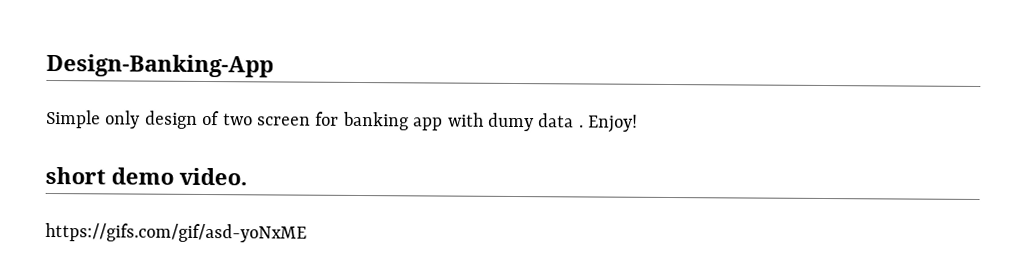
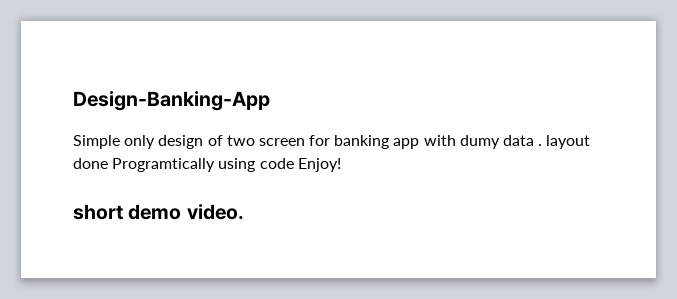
(584, 126) none -> [546,135,591,149] [73,158,294,172] layout done Programtically using code
[45,222,307,243] // https://gifs.com/gif/asd-yoNxME -> (244, 212) none

